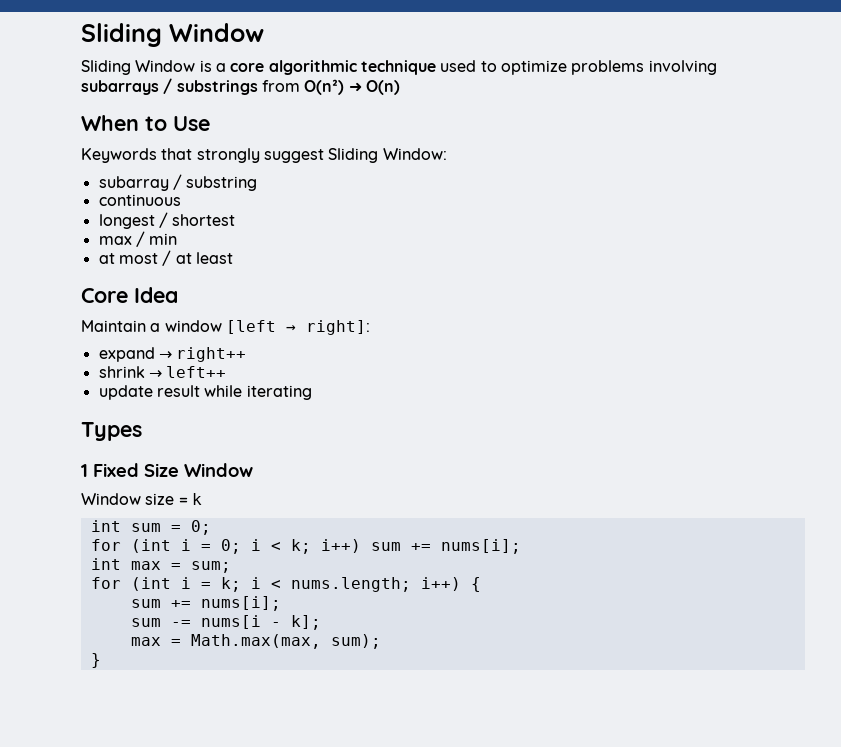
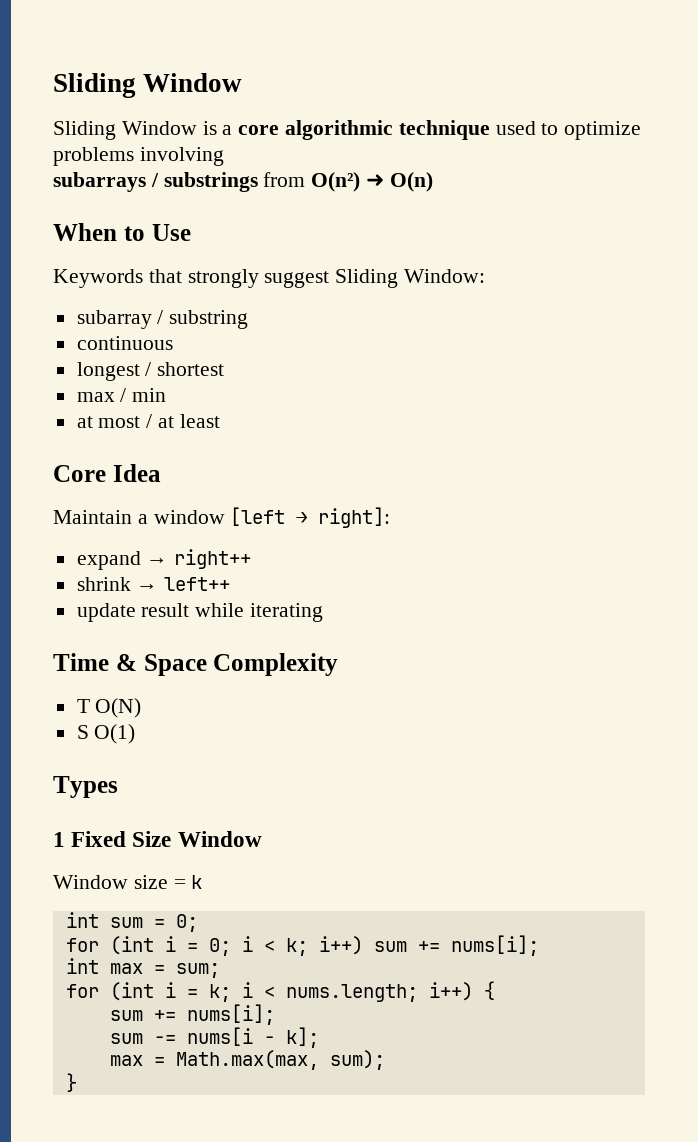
(312, 392) none -> [53,653,339,676] [76,698,142,718] [76,724,136,744] // Time & Space Complexity // T O(N) // S O(1)

